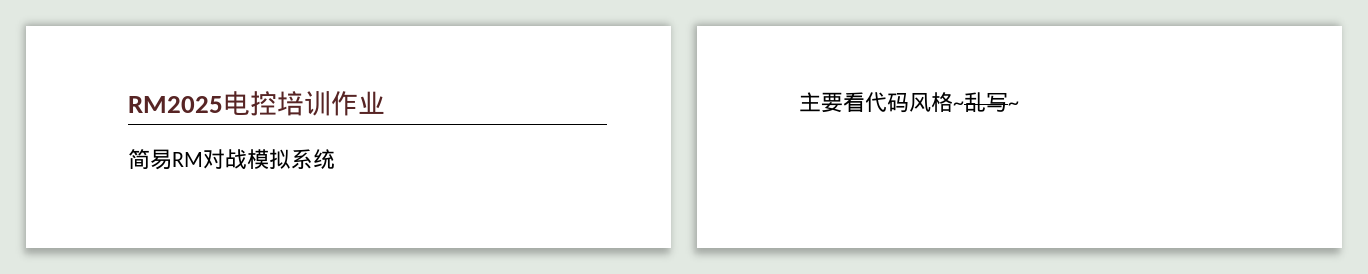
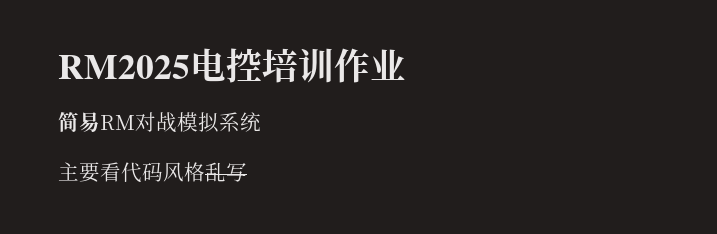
[953,92,1019,112] ~乱写~ -> [205,162,247,182] 乱写

